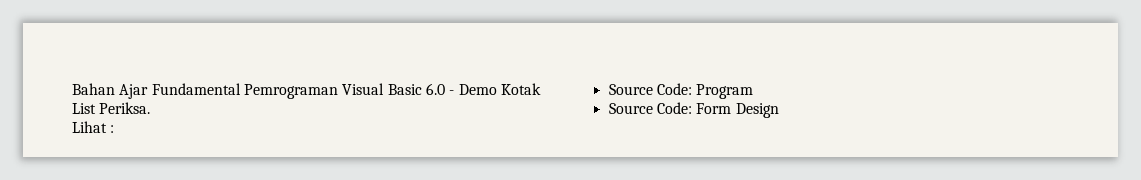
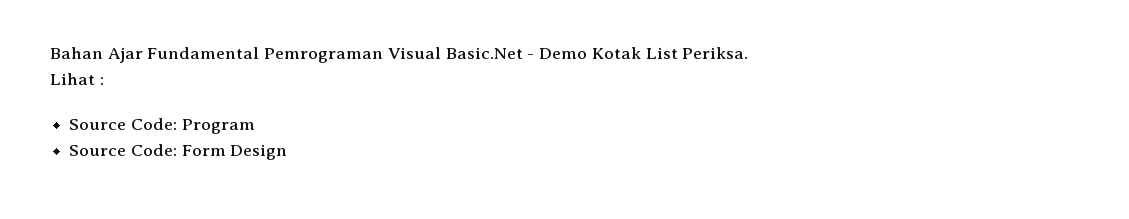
[387,83,445,95] Basic 6.0 -> [445,47,523,59] Basic.Net

